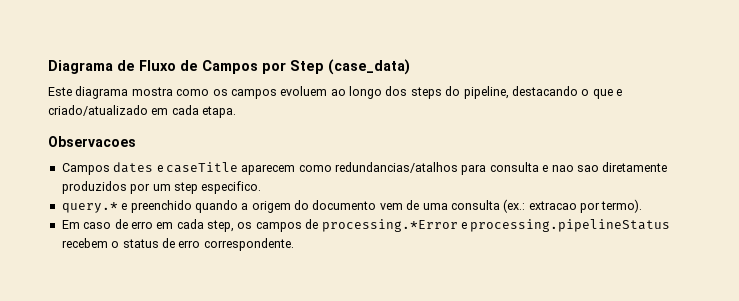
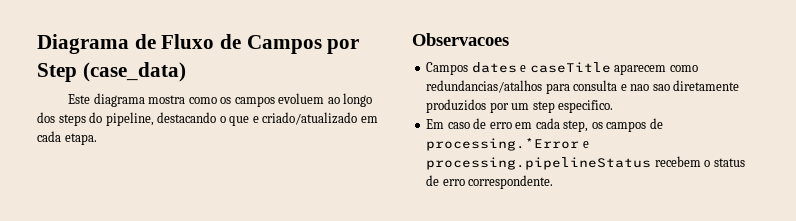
[61,199,643,213] // query.* e preenchido quando a origem do documento vem de uma consulta (ex.: extracao por termo). -> (614, 106) none

